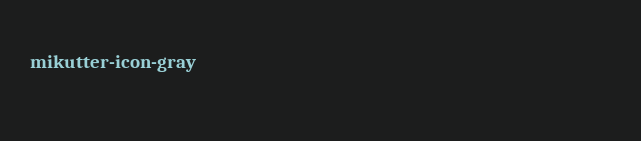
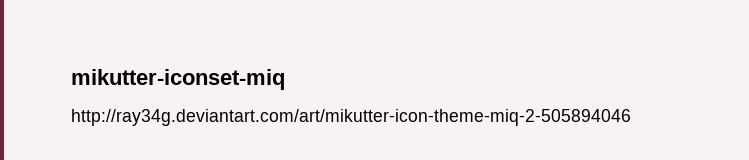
[30,55,196,72] mikutter-icon-gray -> [71,69,285,90] [71,109,631,126] mikutter-iconset-miq // http://ray34g.deviantart.com/art/mikutter-icon-theme-miq-2-505894046

